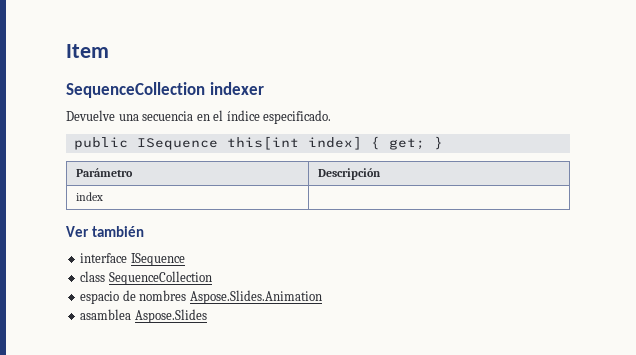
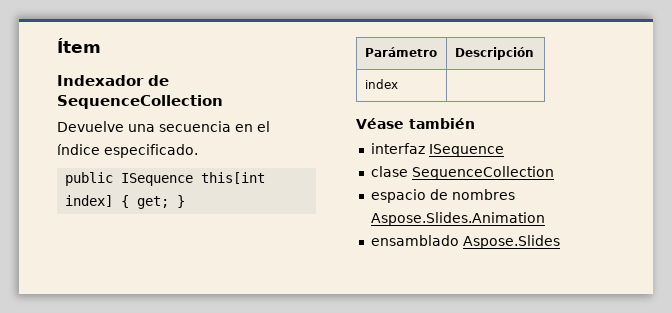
[66,44,109,58] [66,82,264,98] Item // SequenceCollection indexer -> [57,38,101,53] [57,75,169,86] [57,95,223,109] Ítem // Indexador de SequenceCollection
[66,226,89,237] Ver -> [356,118,404,129] Véase
[80,253,128,263] interface -> [370,143,425,154] interfaz
[80,271,106,282] class -> [370,166,408,177] clase
[80,309,132,320] asamblea -> [370,235,459,246] ensamblado

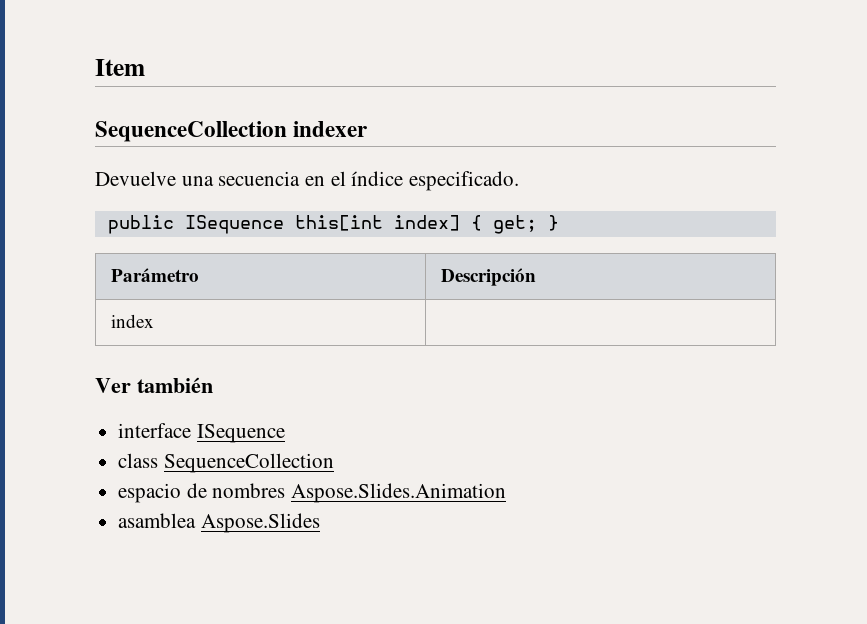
[57,38,101,53] [57,75,169,86] [57,95,223,109] Ítem // Indexador de SequenceCollection -> [95,59,145,76] [95,121,368,142] Item // SequenceCollection indexer
[356,118,404,129] Véase -> [95,378,131,393] Ver
[370,143,425,154] interfaz -> [118,423,192,438] interface
[370,166,408,177] clase -> [118,453,159,468] class
[370,235,459,246] ensamblado -> [118,513,197,528] asamblea

